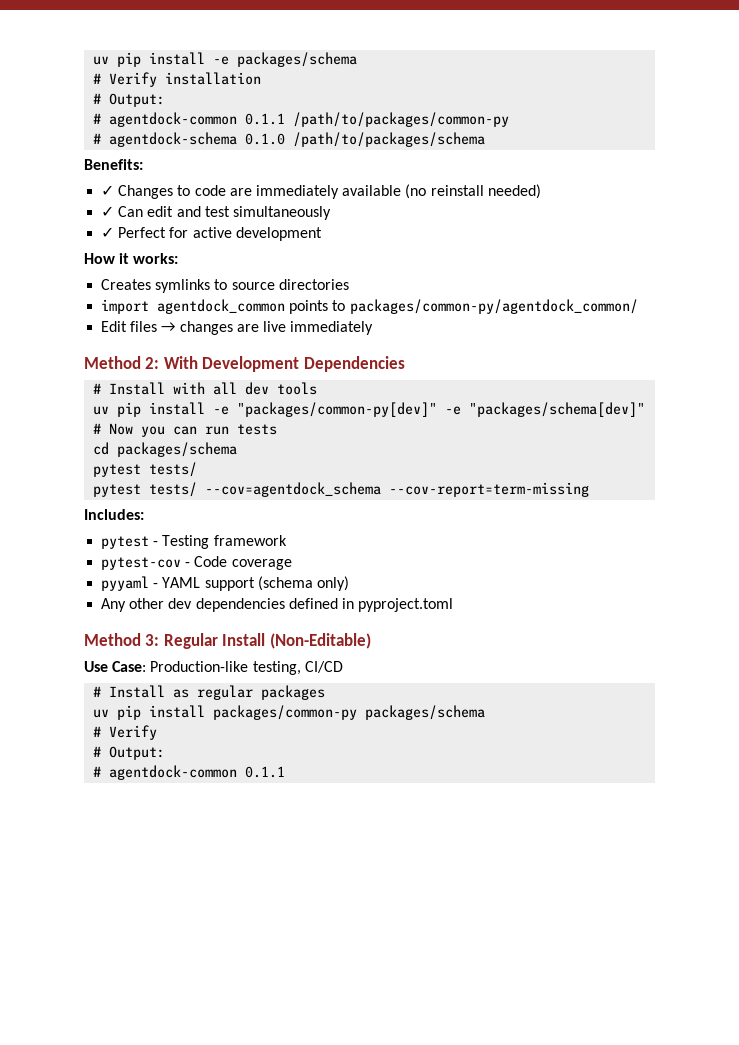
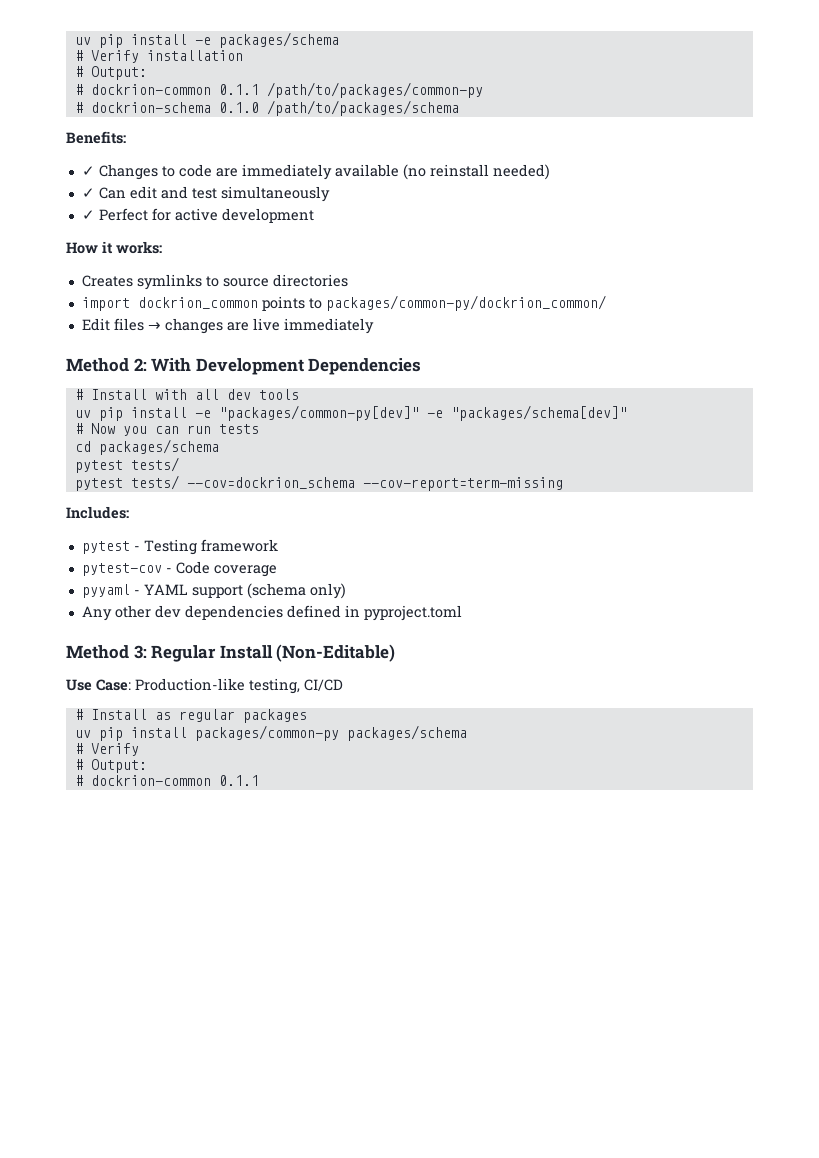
[109,112,238,127] agentdock-common -> [90,84,211,95] dockrion-common
[109,132,238,147] agentdock-schema -> [90,102,211,113] dockrion-schema
[157,299,286,314] agentdock_common -> [137,297,258,309] dockrion_common
[349,299,638,314] packages/common-py/agentdock_common/ -> [325,295,606,311] packages/common-py/dockrion_common/
[205,482,382,497] --cov=agentdock_schema -> [186,477,355,489] --cov=dockrion_schema
[109,765,238,780] agentdock-common -> [90,775,211,786] dockrion-common

